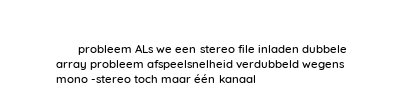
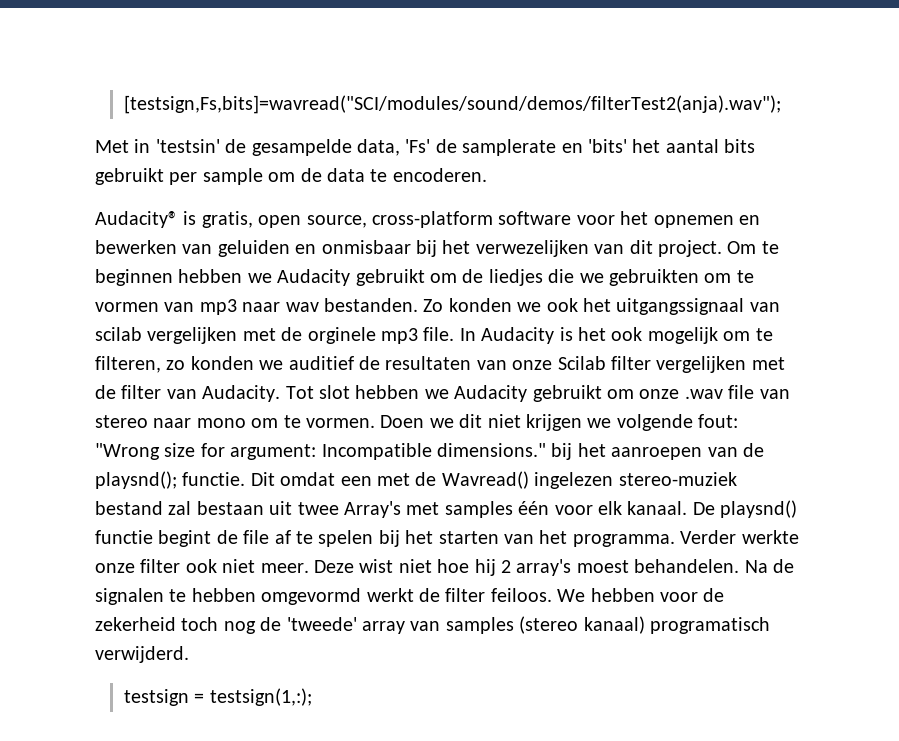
[78,44,347,55] [56,60,346,70] [56,74,256,83] probleem ALs we een stereo file inladen dubbele array probleem afspeelsnelheid verdubbeld wegens mono -stereo toch maar één kanaal -> [124,95,782,114] [95,139,756,156] [95,168,487,185] [95,211,760,228] [95,240,779,257] [95,269,754,286] [95,298,780,315] [95,327,773,344] [95,356,785,373] [95,385,790,402] [95,414,739,431] [95,443,764,460] [95,471,737,489] [95,500,798,518] [95,530,799,547] [95,559,794,576] [95,588,725,605] [95,616,770,634] [95,646,189,663] [124,688,312,706] [testsign,Fs,bits]=wavread("SCI/modules/sound/demos/filterTest2(anja).wav"); // Met in 'testsin' de gesampelde data, 'Fs' de samplerate en 'bits' het aantal bits gebruikt per sample om de data te encoderen. // Audacity® is gratis, open source, cross-platform software voor het opnemen en bewerken van geluiden en onmisbaar bij het verwezelijken van dit project. Om te beginnen hebben we Audacity gebruikt om de liedjes die we gebruikten om te vormen van mp3 naar wav bestanden. Zo konden we ook het uitgangssignaal van scilab vergelijken met de orginele mp3 file. In Audacity is het ook mogelijk om te filteren, zo konden we auditief de resultaten van onze Scilab filter vergelijken met de filter van Audacity. Tot slot hebben we Audacity gebruikt om onze .wav file van stereo naar mono om te vormen. Doen we dit niet krijgen we volgende fout: "Wrong size for argument: Incompatible dimensions." bij het aanroepen van de playsnd(); functie. Dit omdat een met de Wavread() ingelezen stereo-muziek bestand zal bestaan uit twee Array's met samples één voor elk kanaal. De playsnd() functie begint de file af te spelen bij het starten van het programma. Verder werkte onze filter ook niet meer. Deze wist niet hoe hij 2 array's moest behandelen. Na de signalen te hebben omgevormd werkt de filter feiloos. We hebben voor de zekerheid toch nog de 'tweede' array van samples (stereo kanaal) programatisch verwijderd. // testsign = testsign(1,:);

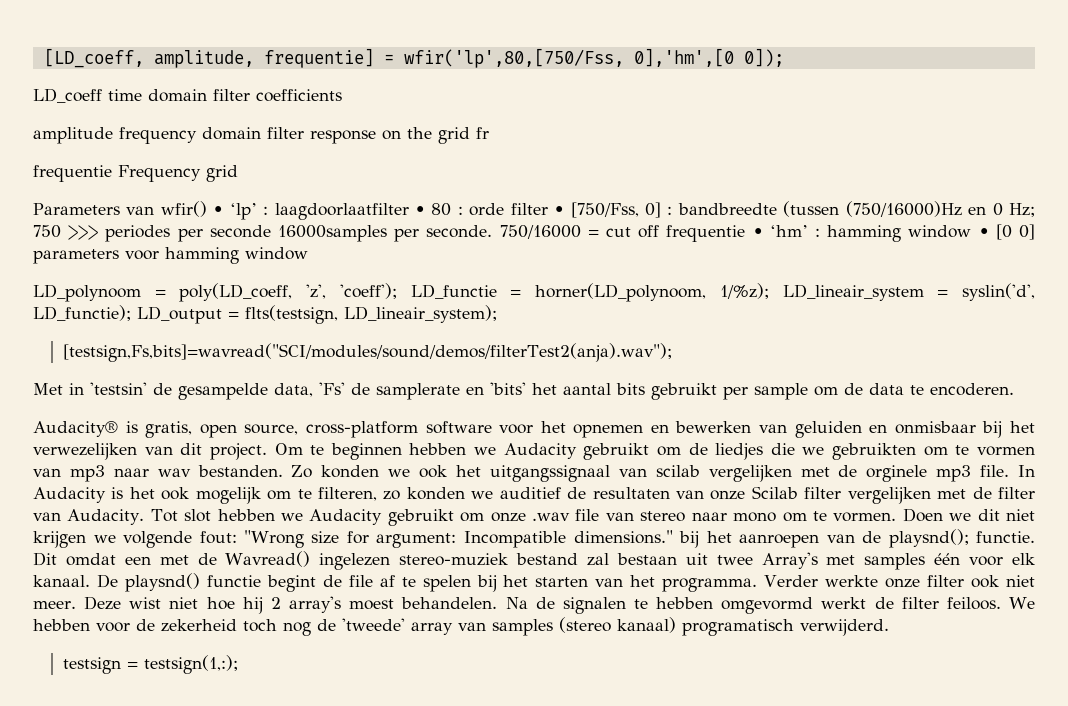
(124, 104) none -> [43,48,784,68] [33,88,342,103] [33,127,489,144] [33,165,238,182] [33,201,1036,220] [33,224,1036,242] [33,247,308,264] [33,283,1036,302] [33,305,497,324] [LD_coeff, amplitude, frequentie] = wfir('lp',80,[750/Fss, 0],'hm',[0 0]); // LD_coeff time domain filter coefficients // amplitude frequency domain filter response on the grid fr // frequentie Frequency grid // Parameters van wfir() • ‘lp’ : laagdoorlaatfilter • 80 : orde filter • [750/Fss, 0] : bandbreedte (tussen (750/16000)Hz en 0 Hz; 750 >>> periodes per seconde 16000samples per seconde. 750/16000 = cut off frequentie • ‘hm’ : hamming window • [0 0] parameters voor hamming window // LD_polynoom = poly(LD_coeff, 'z', 'coeff'); LD_functie = horner(LD_polynoom, 1/%z); LD_lineair_system = syslin('d', LD_functie); LD_output = flts(testsign, LD_lineair_system); //

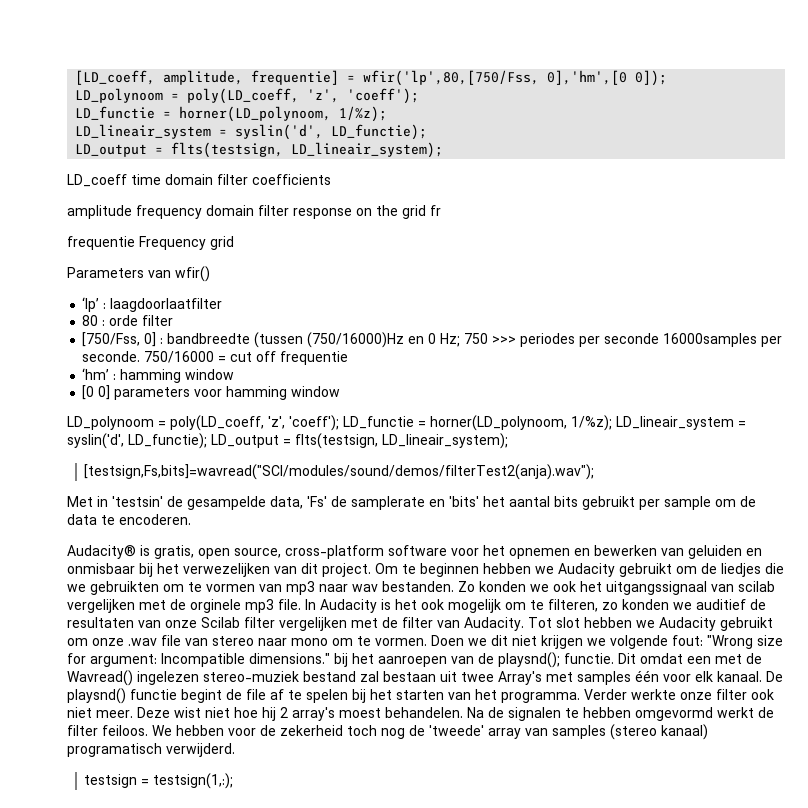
(784, 57) none -> [75,88,420,104] [75,106,388,122] [75,124,428,140] [75,142,444,158] // LD_polynoom = poly(LD_coeff, 'z', 'coeff'); // LD_functie = horner(LD_polynoom, 1/%z); // LD_lineair_system = syslin('d', LD_functie); // LD_output = flts(testsign, LD_lineair_system);
[213,206,224,215] • -> (210, 274) //
[415,206,425,215] • -> (223, 305) //
[554,206,565,215] • -> (174, 320) //
[752,228,763,237] • -> (349, 358) //
[978,228,989,237] • -> (235, 374) //

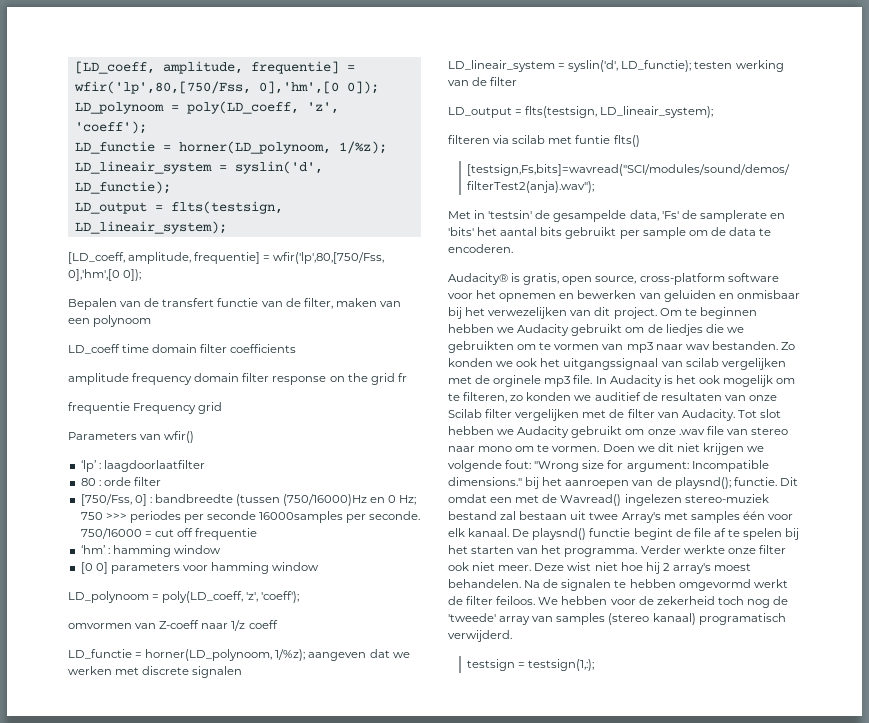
(444, 150) none -> [68,252,385,264] [68,269,142,281] [68,298,401,310] [68,315,152,327] // [LD_coeff, amplitude, frequentie] = wfir('lp',80,[750/Fss, 0],'hm',[0 0]); // Bepalen van de transfert functie van de filter, maken van een polynoom
[343,415,746,431] [67,433,508,449] LD_functie = horner(LD_polynoom, 1/%z); LD_lineair_system = syslin('d', LD_functie); LD_output = flts(testsign, LD_lineair_system); -> [68,620,278,631] [68,649,410,661] [68,666,243,678] [448,60,784,72] [448,77,518,86] [448,106,714,118] [448,135,640,147] // omvormen van Z-coeff naar 1/z coeff // LD_functie = horner(LD_polynoom, 1/%z); aangeven dat we werken met discrete signalen // LD_lineair_system = syslin('d', LD_functie); testen werking van de filter // LD_output = flts(testsign, LD_lineair_system); // filteren via scilab met funtie flts()

